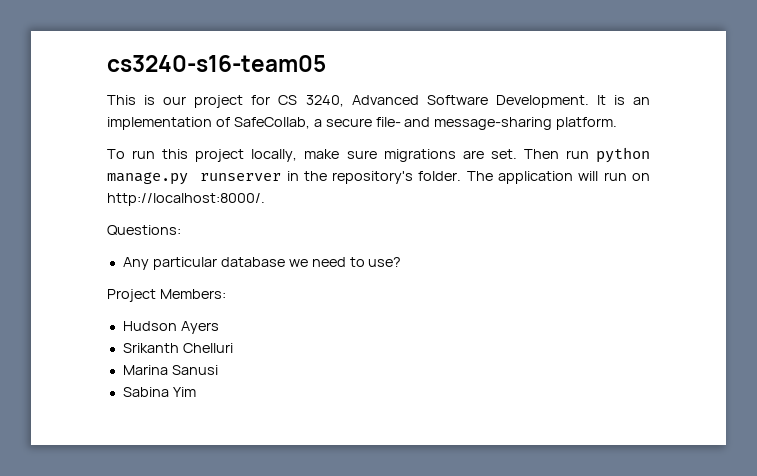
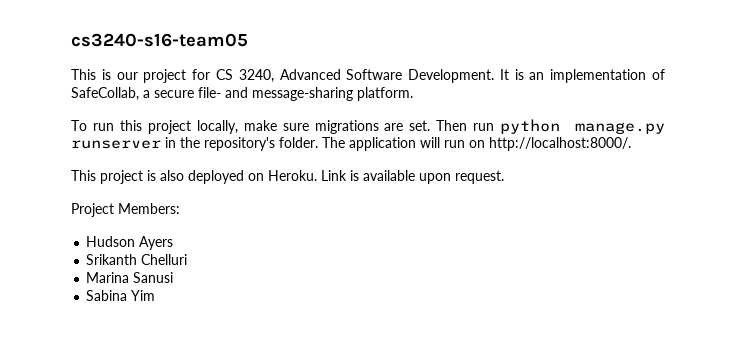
[107,225,181,235] [122,257,402,270] Questions: // Any particular database we need to use? -> [71,170,504,184] This project is also deployed on Heroku. Link is available upon request.

